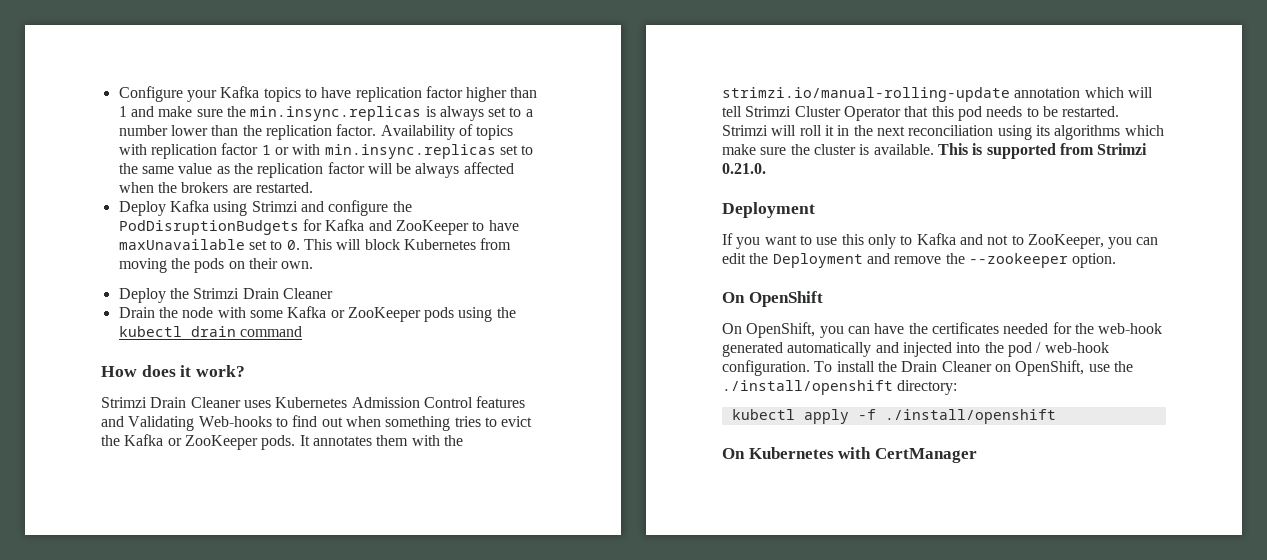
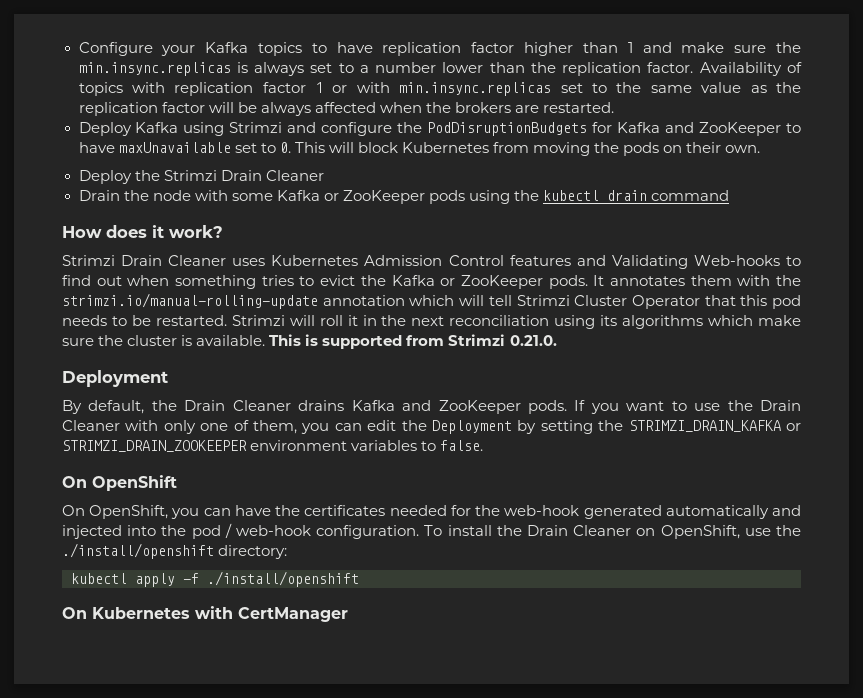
(815, 210) none -> [62,400,567,414] By default, the Drain Cleaner drains Kafka and ZooKeeper pods.
[841,233,1104,249] this only to Kafka and not to ZooKeeper, -> [727,400,801,411] [62,420,297,434] the Drain Cleaner with only one of them,
[866,253,1117,268] and remove the --zookeeper option. -> [517,420,801,434] [62,440,484,452] by setting the STRIMZI_DRAIN_KAFKA or STRIMZI_DRAIN_ZOOKEEPER environment variables to false.

